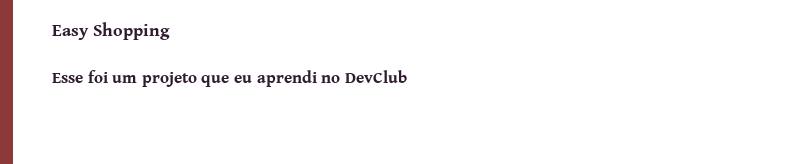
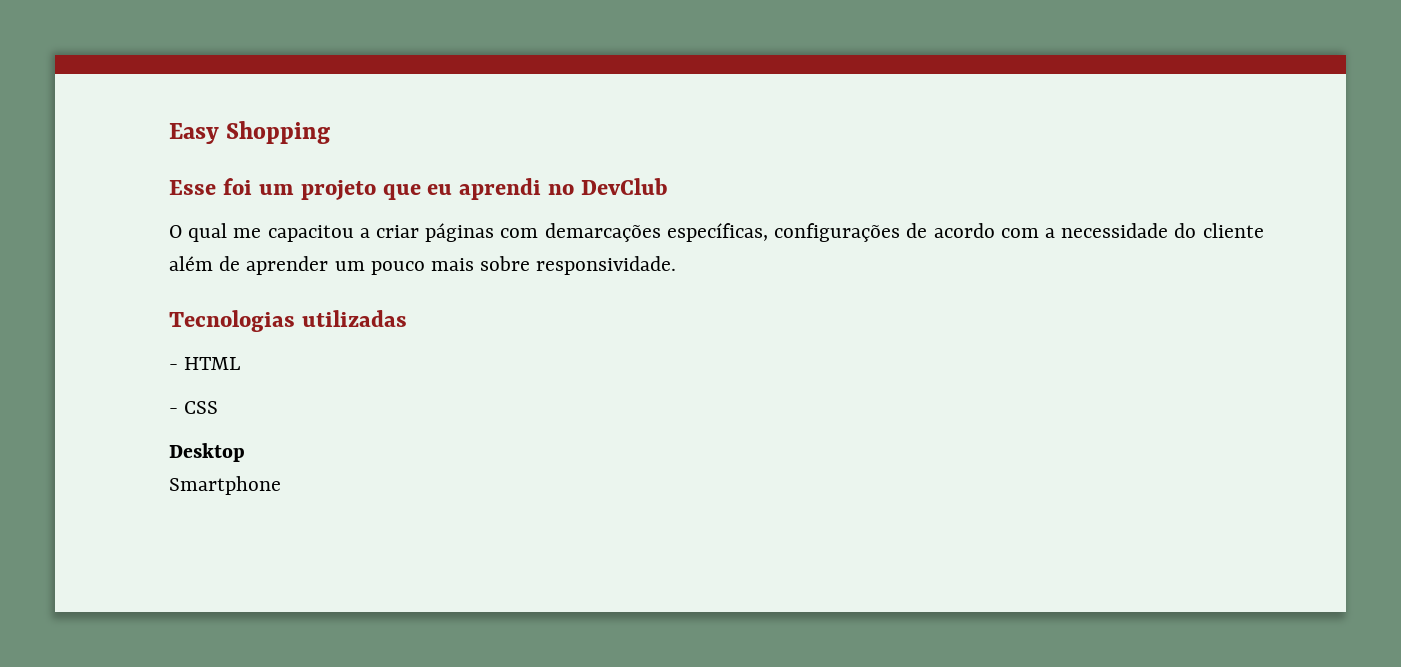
(407, 76) none -> [169,223,1264,242] [169,256,677,275] [169,310,407,332] [169,357,241,370] [169,401,219,414] [169,443,245,462] [169,476,281,495] // O qual me capacitou a criar páginas com demarcações específicas, configurações de acordo com a necessidade do cliente além de aprender um pouco mais sobre responsividade. // Tecnologias utilizadas // - HTML // - CSS // Desktop // Smartphone

